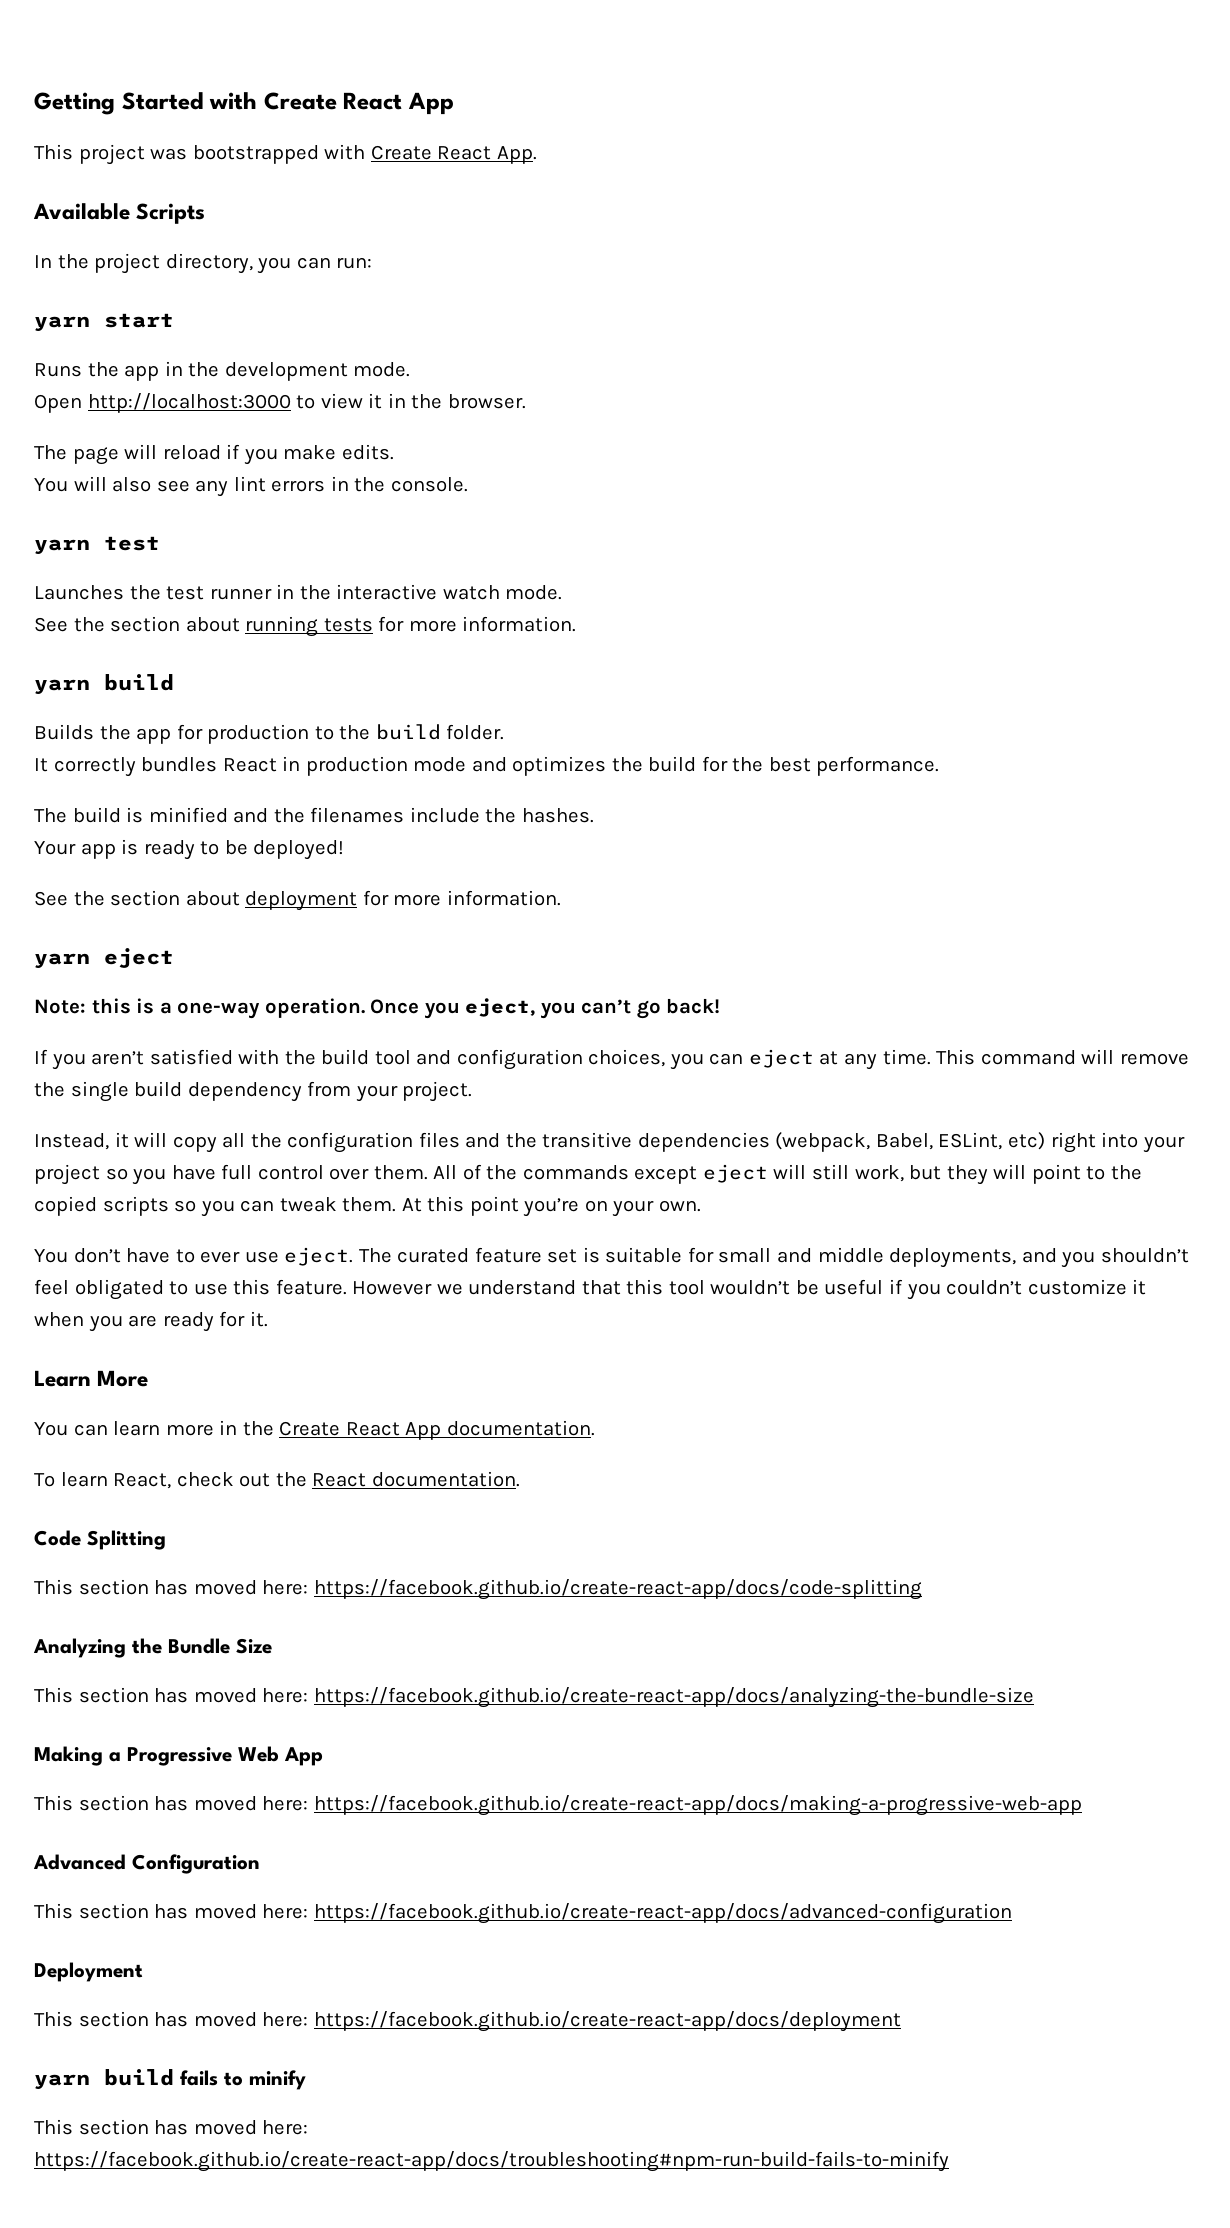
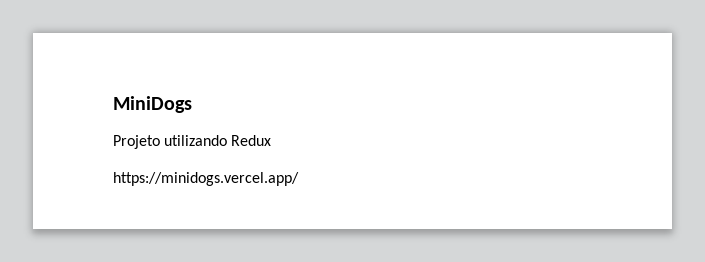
[34,92,455,115] [34,144,537,165] [33,203,206,224] [34,253,373,274] [34,313,174,332] [34,361,411,381] [34,393,526,413] [34,444,394,465] [34,476,468,497] [34,536,160,555] [34,584,563,600] [34,616,577,637] [34,674,174,695] [34,724,505,744] [34,756,940,777] [34,807,594,823] [34,839,345,860] [34,890,561,911] [34,948,174,969] [34,998,721,1019] [34,1049,1189,1070] [34,1081,473,1102] [34,1132,1185,1153] [34,1164,1142,1185] [34,1196,701,1217] [34,1247,1189,1268] [34,1279,1147,1300] [34,1311,268,1332] [34,1370,149,1387] [34,1420,595,1440] [34,1471,520,1489] [34,1530,166,1550] [34,1579,922,1600] [33,1638,272,1658] [34,1687,1034,1708] [34,1746,323,1766] [34,1795,1082,1816] [33,1854,260,1874] [34,1903,1012,1924] [34,1962,143,1982] [34,2011,901,2032] [34,2069,306,2090] [34,2119,309,2135] [34,2151,949,2172] Getting Started with Create React App // This project was bootstrapped with Create React App. // Available Scripts // In the project directory, you can run: // yarn start // Runs the app in the development mode. // Open http://localhost:3000 to view it in the browser. // The page will reload if you make edits. // You will also see any lint errors in the console. // yarn test // Launches the test runner in the interactive watch mode. // See the section about running tests for more information. // yarn build // Builds the app for production to the build folder. // It correctly bundles React in production mode and optimizes the build for the best performance. // The build is minified and the filenames include the hashes. // Your app is ready to be deployed! // See the section about deployment for more information. // yarn eject // Note: this is a one-way operation. Once you eject, you can’t go back! // If you aren’t satisfied with the build tool and configuration choices, you can eject at any time. This command will remove the single build dependency from your project. // Instead, it will copy all the configuration files and the transitive dependencies (webpack, Babel, ESLint, etc) right into your project so you have full control over them. All of the commands except eject will still work, but they will point to the copied scripts so you can tweak them. At this point you’re on your own. // You don’t have to ever use eject. The curated feature set is suitable for small and middle deployments, and you shouldn’t feel obligated to use this feature. However we understand that this tool wouldn’t be useful if you couldn’t customize it when you are ready for it. // Learn More // You can learn more in the Create React App documentation. // To learn React, check out the React documentation. // Code Splitting // This section has moved here: https://facebook.github.io/create-react-app/docs/code-splitting // Analyzing the Bundle Size // This section has moved here: https://facebook.github.io/create-react-app/docs/analyzing-the-bundle-size // Making a Progressive Web App // This section has moved here: https://facebook.github.io/create-react-app/docs/making-a-progressive-web-app // Advanced Configuration // This section has moved here: https://facebook.github.io/create-react-app/docs/advanced-configuration // Deployment // This section has moved here: https://facebook.github.io/create-react-app/docs/deployment // yarn build fails to minify // This section has moved here: https://facebook.github.io/create-react-app/docs/troubleshooting#npm-run-build-fails-to-minify -> [113,96,192,113] [113,135,272,149] [113,172,299,186] MiniDogs // Projeto utilizando Redux // https://minidogs.vercel.app/

